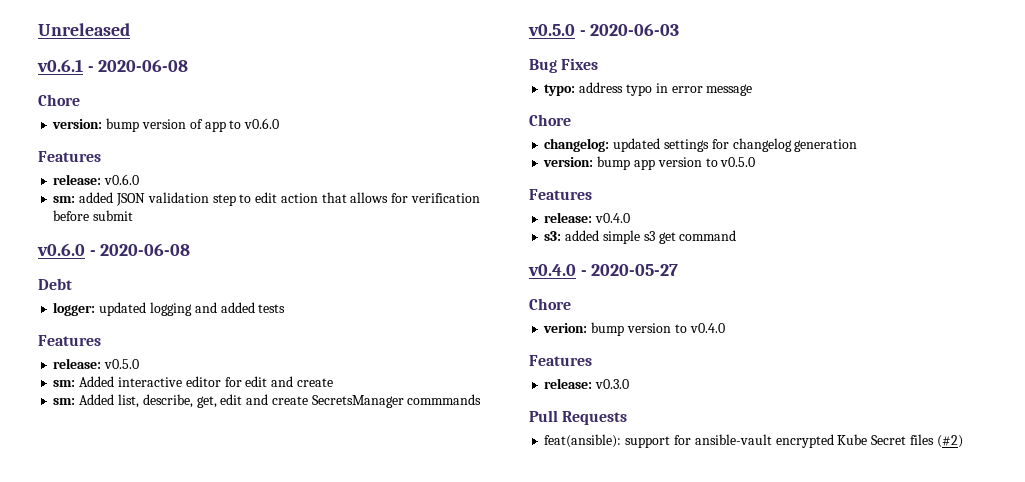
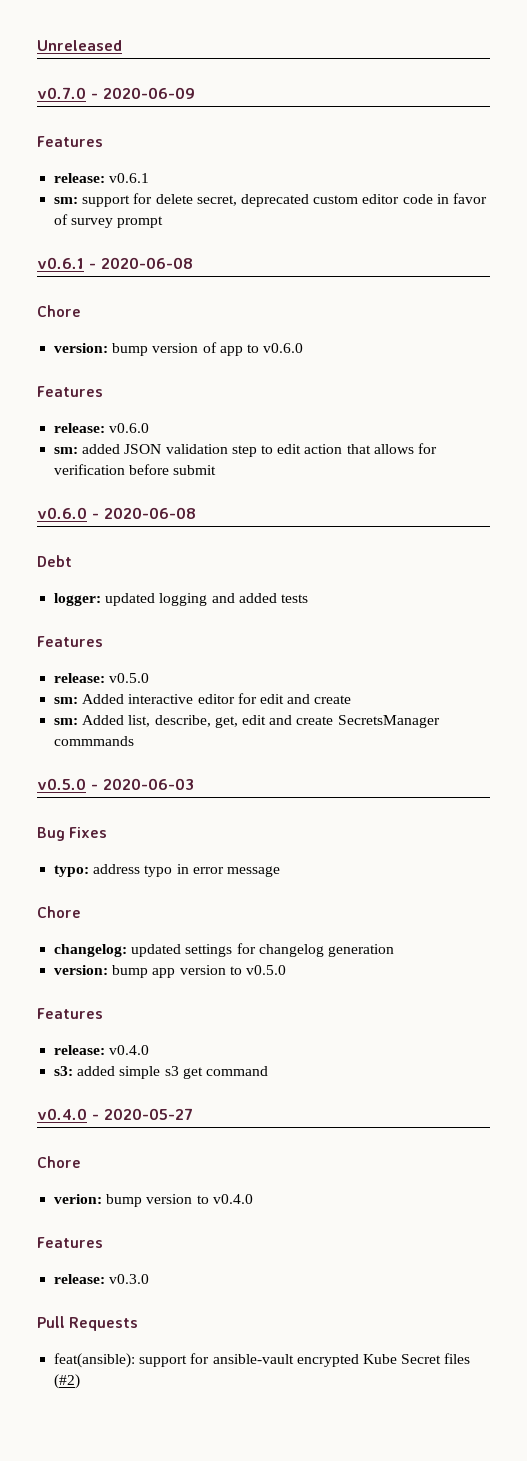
(130, 29) none -> [37,87,195,99] [37,136,103,147] [54,173,150,183] [54,193,487,207] [54,214,164,228] // v0.7.0 - 2020-06-09 // Features // release: v0.6.1 // sm: support for delete secret, deprecated custom editor code in favor of survey prompt

